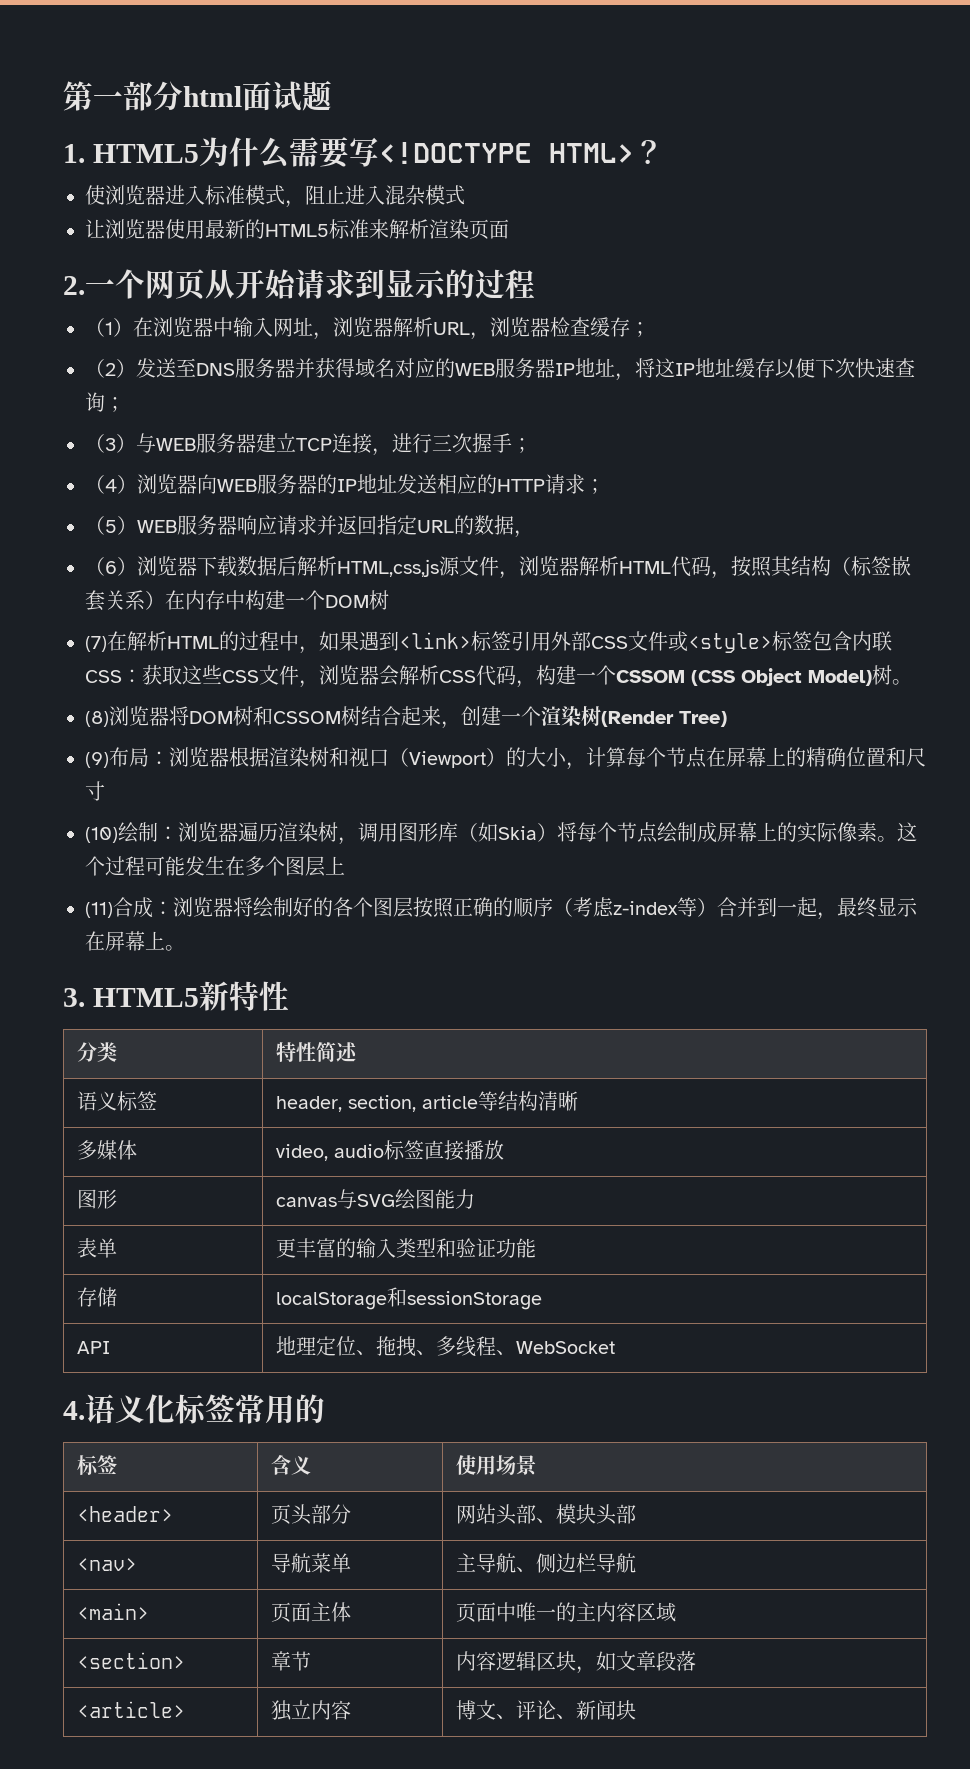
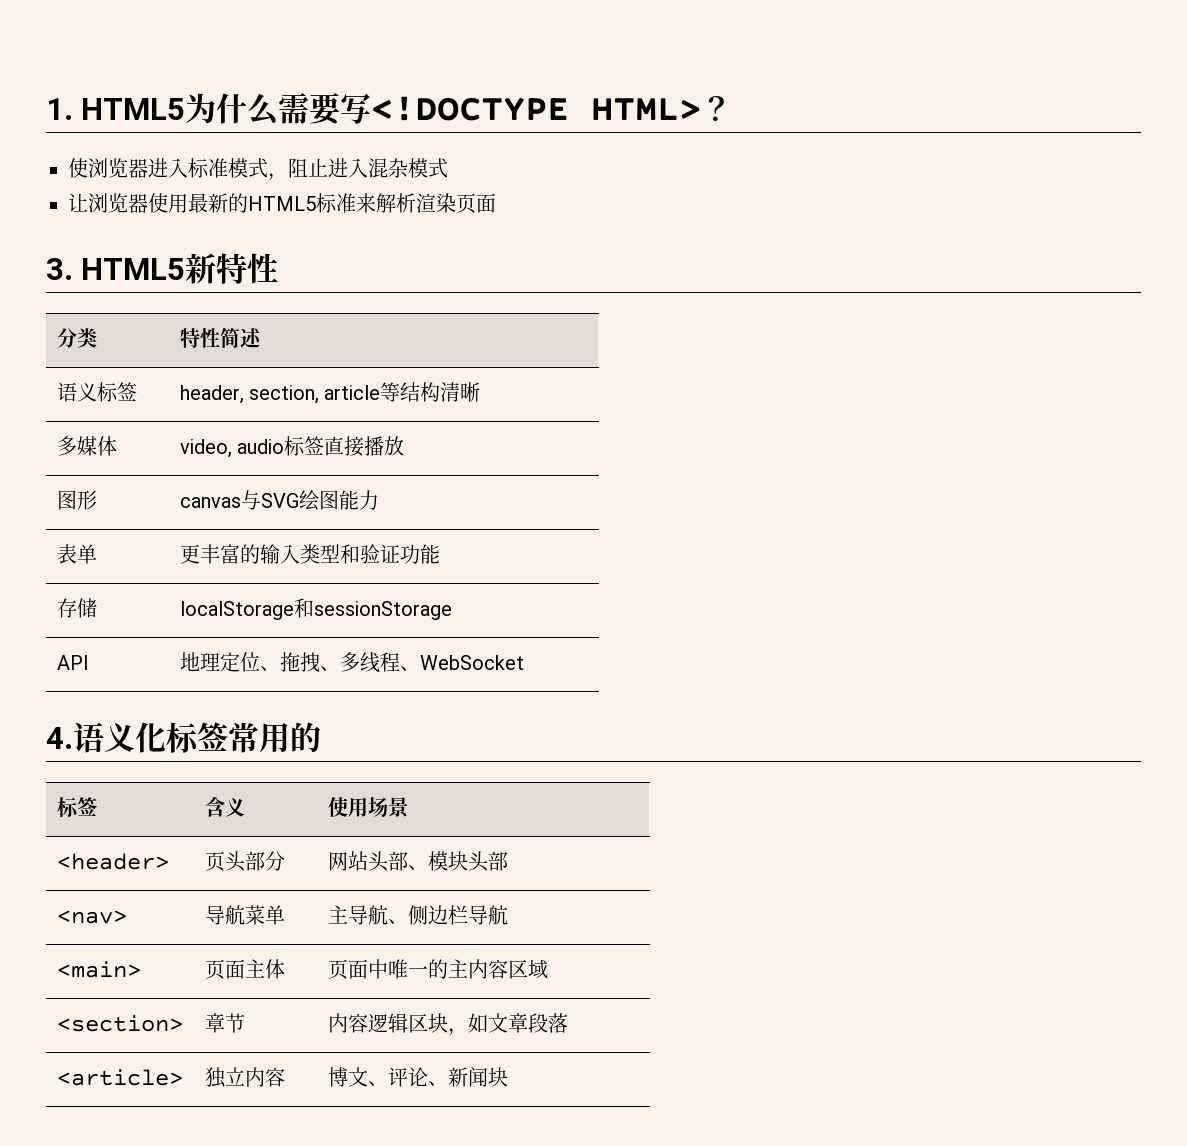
[63,80,332,112] 第一部分html面试题 // -> (46, 109) none
[63,269,535,300] [85,317,650,340] [85,358,915,381] [85,392,125,412] [85,433,532,456] [85,474,605,494] [85,515,534,538] [85,556,911,579] [85,590,389,611] [85,631,892,654] [85,665,912,688] [85,705,727,729] [85,747,926,770] [85,781,105,801] [85,822,917,845] [85,856,345,877] [85,897,918,920] [85,931,185,951] // 2.一个网页从开始请求到显示的过程 // （1）在浏览器中输入网址，浏览器解析URL，浏览器检查缓存； // （2）发送至DNS服务器并获得域名对应的WEB服务器IP地址，将这IP地址缓存以便下次快速查询； // （3）与WEB服务器建立TCP连接，进行三次握手； // （4）浏览器向WEB服务器的IP地址发送相应的HTTP请求； // （5）WEB服务器响应请求并返回指定URL的数据， // （6）浏览器下载数据后解析HTML,css,js源文件，浏览器解析HTML代码，按照其结构（标签嵌套关系）在内存中构建一个DOM树 // (7)在解析HTML的过程中，如果遇到<link>标签引用外部CSS文件或<style>标签包含内联CSS：获取这些CSS文件，浏览器会解析CSS代码，构建一个CSSOM (CSS Object Model)树。 // (8)浏览器将DOM树和CSSOM树结合起来，创建一个渲染树(Render Tree) // (9)布局：浏览器根据渲染树和视口（Viewport）的大小，计算每个节点在屏幕上的精确位置和尺寸 // (10)绘制：浏览器遍历渲染树，调用图形库（如Skia）将每个节点绘制成屏幕上的实际像素。这个过程可能发生在多个图层上 // (11)合成：浏览器将绘制好的各个图层按照正确的顺序（考虑z-index等）合并到一起，最终显示在屏幕上。 -> (496, 203) none

